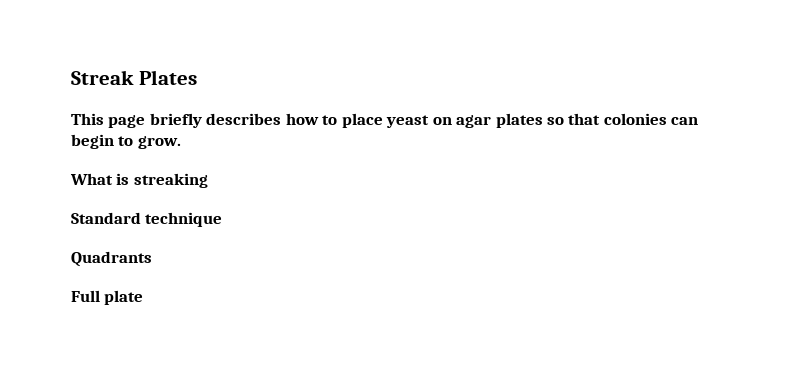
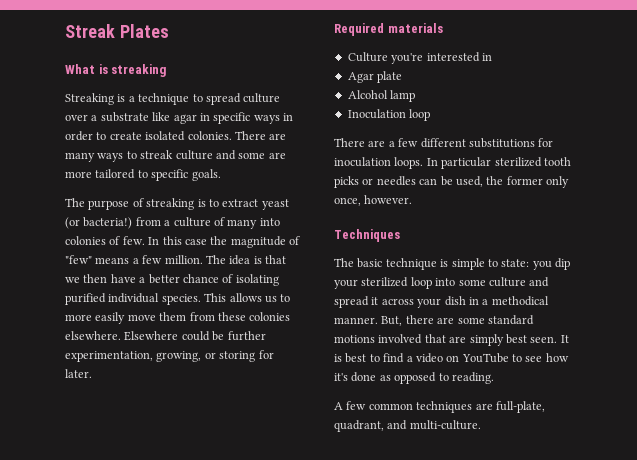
[71,113,699,128] [71,134,181,149] [70,173,208,188] [71,212,223,227] [71,251,152,267] [71,290,144,305] This page briefly describes how to place yeast on agar plates so that colonies can begin to grow. // What is streaking // Standard technique // Quadrants // Full plate -> [65,64,167,77] [65,93,281,105] [65,112,293,124] [65,131,287,141] [65,150,286,162] [65,169,221,181] [65,198,289,210] [65,217,280,229] [65,236,300,248] [65,255,286,265] [65,274,279,286] [65,293,291,305] [65,312,291,324] [65,331,266,341] [65,350,274,362] [65,369,92,378] [334,23,443,36] [347,52,492,64] [347,71,403,83] [347,90,416,102] [347,109,431,121] [334,138,554,148] [334,157,571,169] [334,176,569,188] [334,195,413,206] [334,229,400,242] [334,258,570,270] [334,277,550,289] [334,296,549,308] [334,315,534,326] [334,334,569,346] [334,353,569,363] [334,372,494,384] [334,401,545,413] [334,420,481,432] What is streaking // Streaking is a technique to spread culture over a substrate like agar in specific ways in order to create isolated colonies. There are many ways to streak culture and some are more tailored to specific goals. // The purpose of streaking is to extract yeast (or bacteria!) from a culture of many into colonies of few. In this case the magnitude of "few" means a few million. The idea is that we then have a better chance of isolating purified individual species. This allows us to more easily move them from these colonies elsewhere. Elsewhere could be further experimentation, growing, or storing for later. // Required materials // Culture you're interested in // Agar plate // Alcohol lamp // Inoculation loop // There are a few different substitutions for inoculation loops. In particular sterilized tooth picks or needles can be used, the former only once, however. // Techniques // The basic technique is simple to state: you dip your sterilized loop into some culture and spread it across your dish in a methodical manner. But, there are some standard motions involved that are simply best seen. It is best to find a video on YouTube to see how it's done as opposed to reading. // A few common techniques are full-plate, quadrant, and multi-culture.

